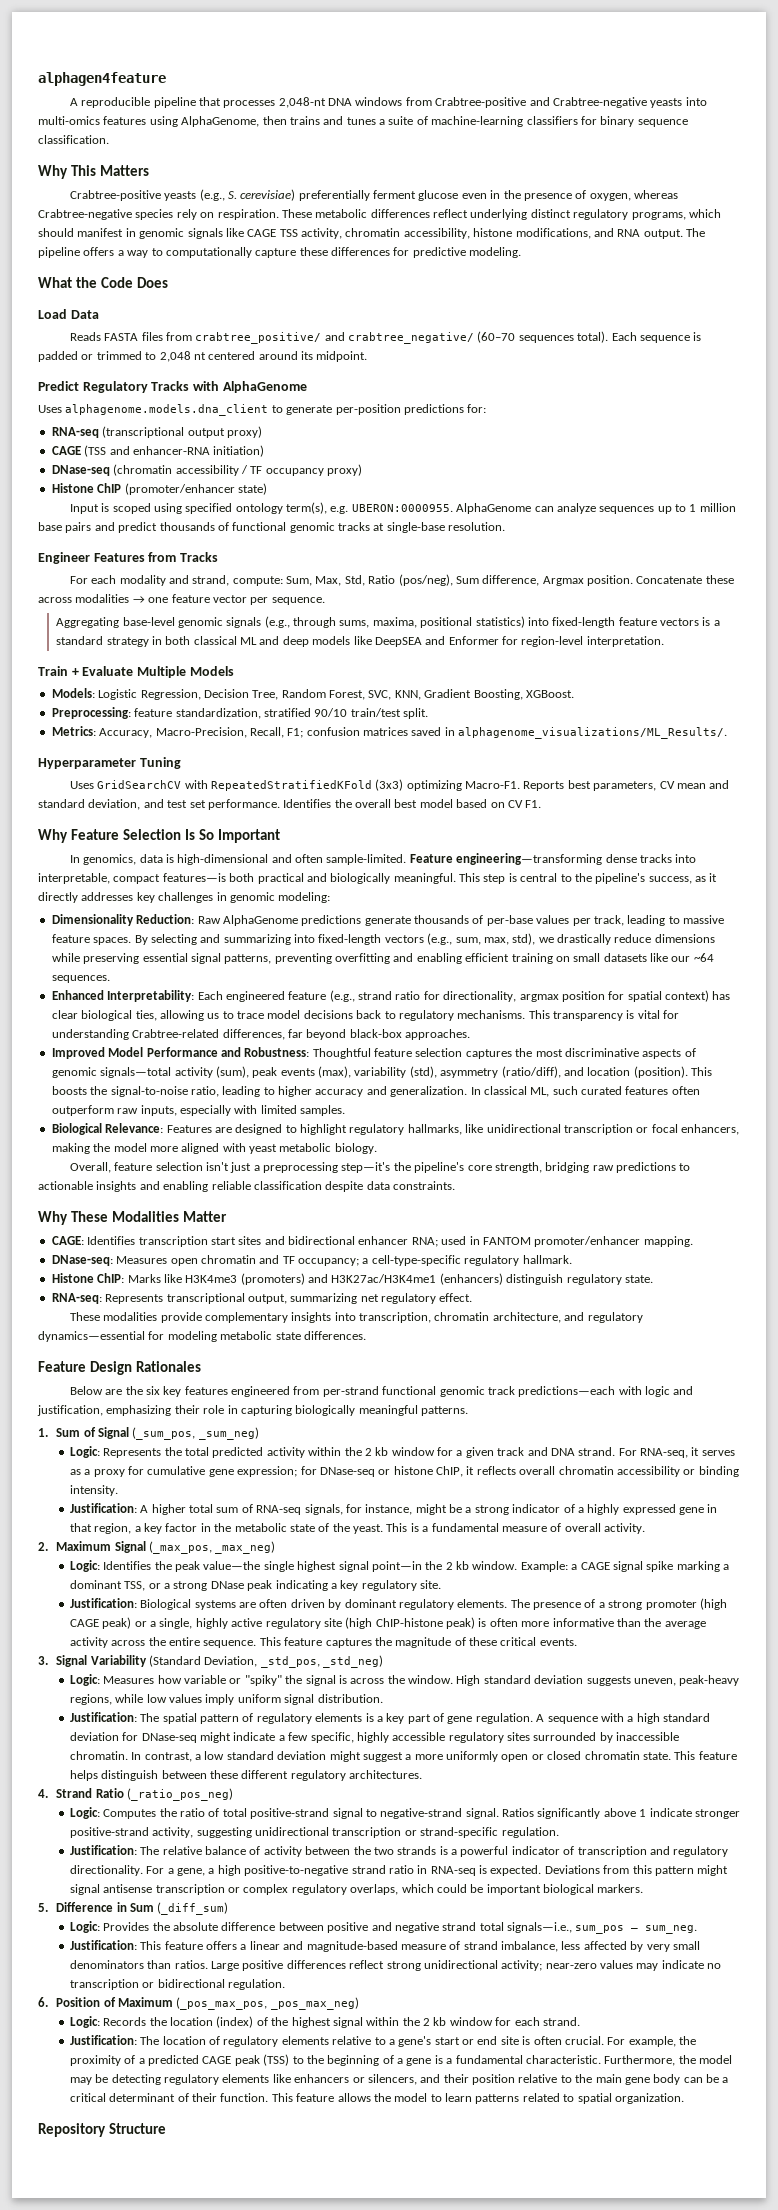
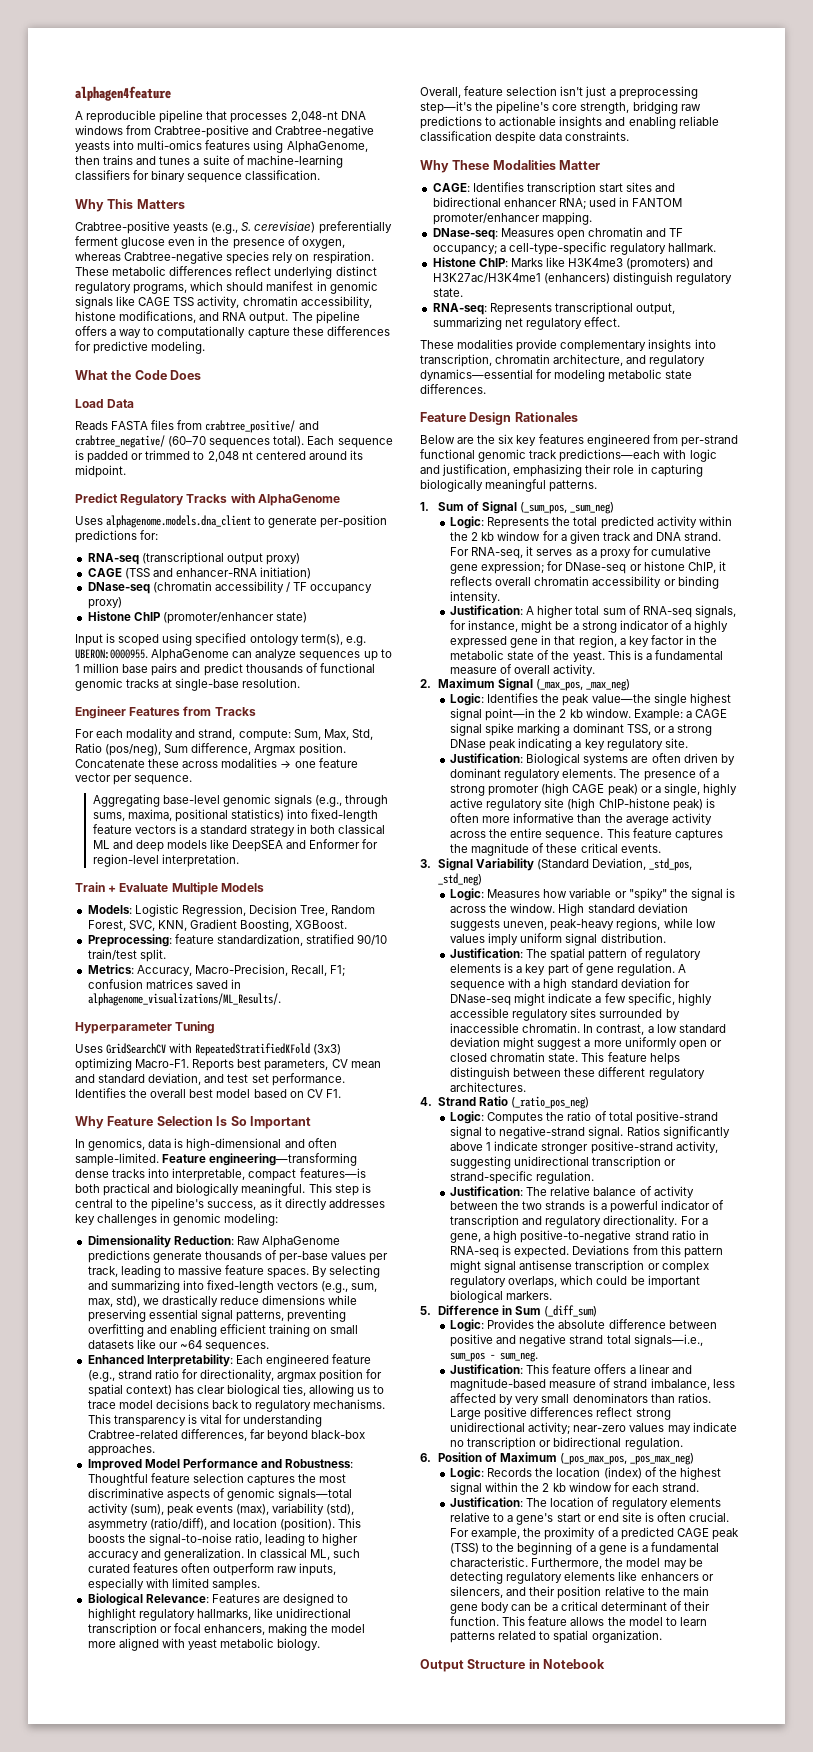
[38,2123,166,2137] Repository Structure -> [420,1659,606,1672] Output Structure in Notebook

